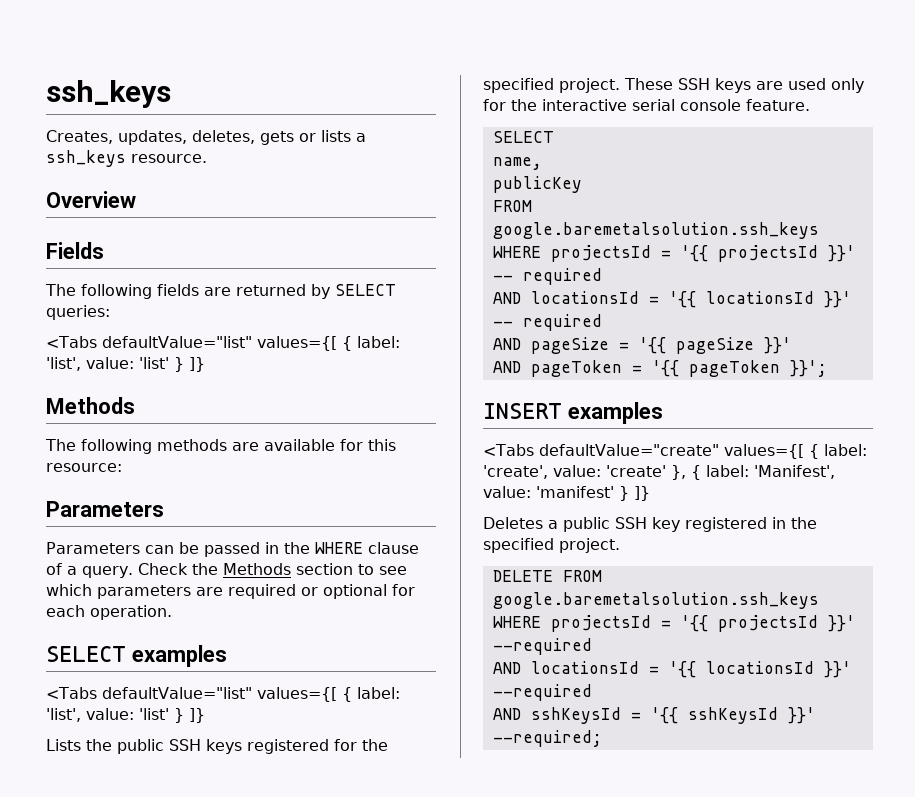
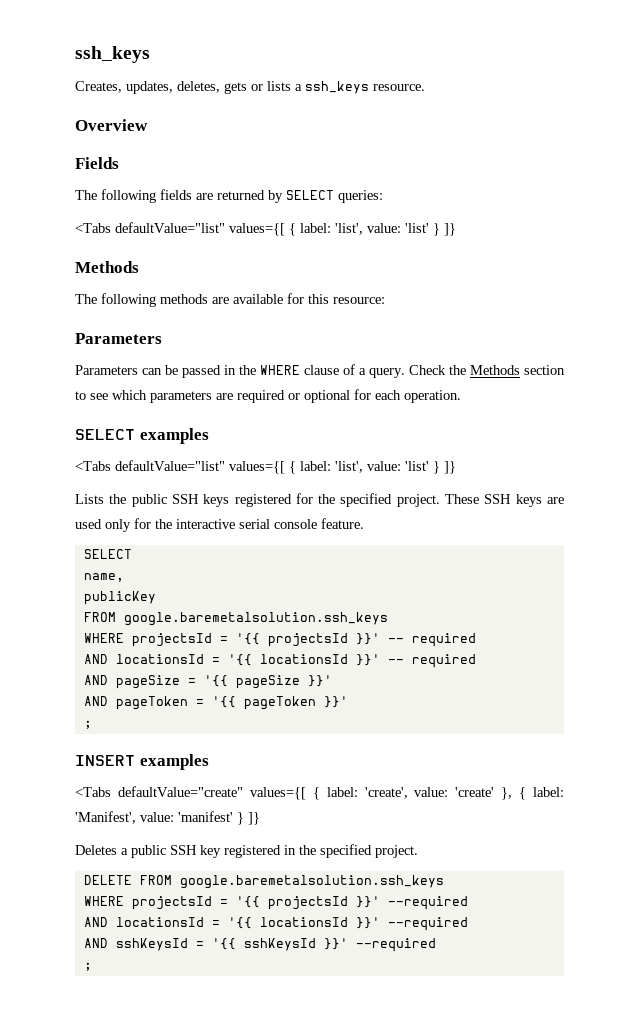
[789,360,827,377] }}'; -> [323,696,348,708] [83,720,92,729] }}' // ;
[492,730,602,747] --required; -> [355,938,436,952] [83,962,92,971] --required // ;

